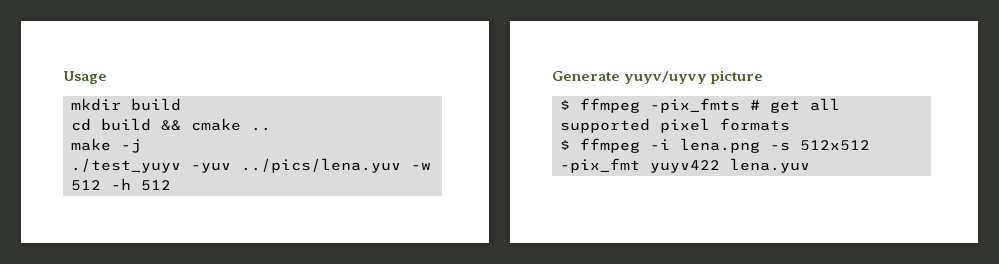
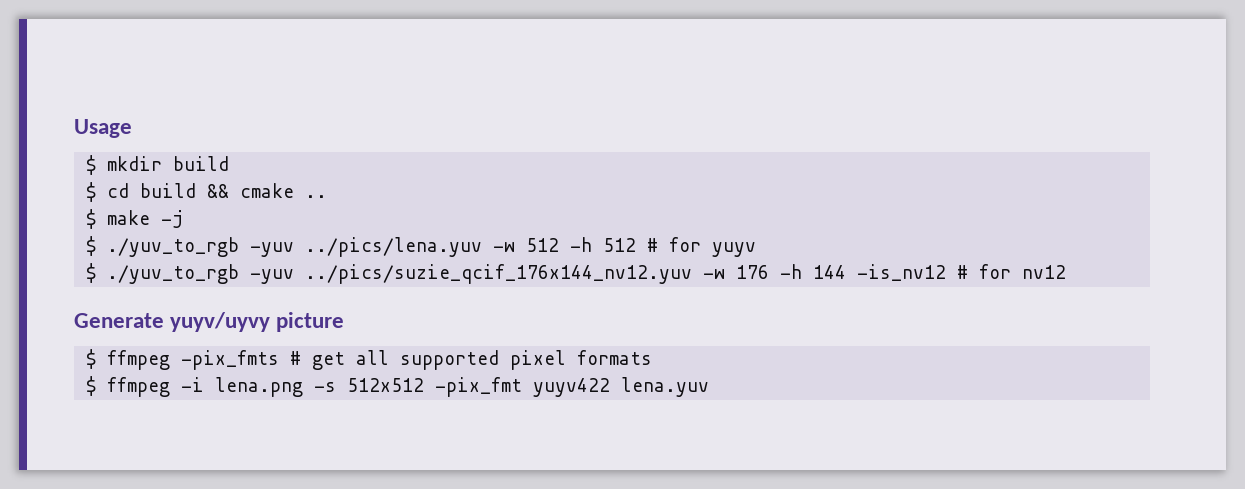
(107, 77) none -> [86,155,96,175] $
(182, 104) none -> [86,182,96,202] $
(272, 129) none -> [86,209,96,229] $
[71,158,182,173] ./test_yuyv -> [86,236,239,257] $ ./yuv_to_rgb
(172, 185) none -> [647,237,756,257] [86,263,1066,284] # for yuyv // $ ./yuv_to_rgb -yuv ../pics/suzie_qcif_176x144_nv12.yuv -w 176 -h 144 -is_nv12 # for nv12

